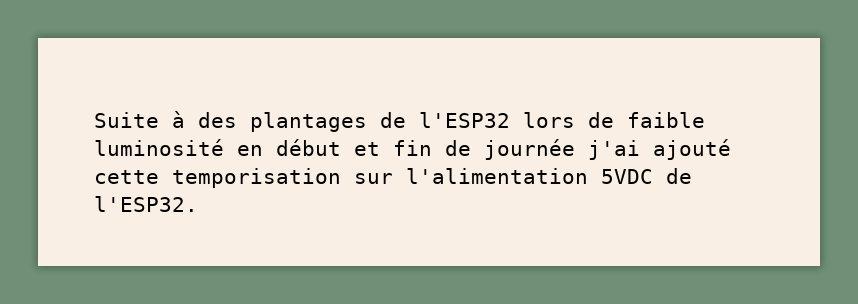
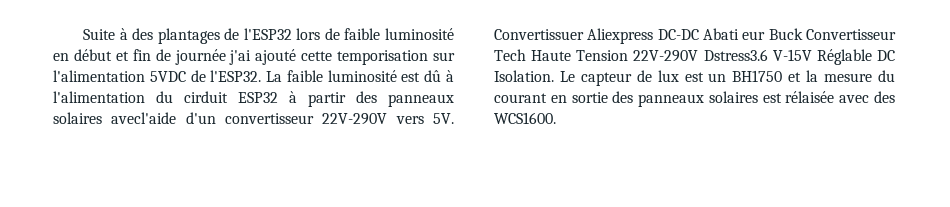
(198, 204) none -> [266,70,454,82] [53,91,454,107] [53,112,454,125] [494,28,896,44] [494,49,895,65] [494,70,896,86] [494,91,895,107] [494,112,556,124] La faible luminosité est dû à l'alimentation du cirduit ESP32 à partir des panneaux solaires avecl'aide d'un convertisseur 22V-290V vers 5V. Convertissuer Aliexpress DC-DC Abati eur Buck Convertisseur Tech Haute Tension 22V-290V Dstress3.6 V-15V Réglable DC Isolation. Le capteur de lux est un BH1750 et la mesure du courant en sortie des panneaux solaires est rélaisée avec des WCS1600.

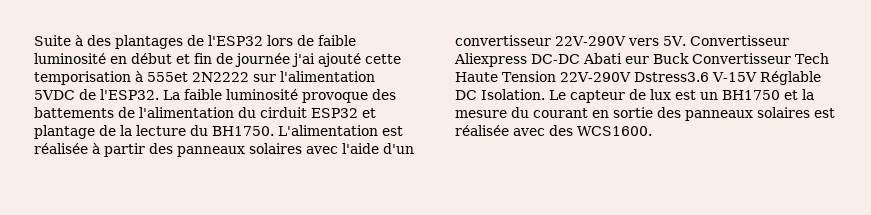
(429, 57) none -> [135,71,249,82] à 555et 2N2222
[401,70,454,82] [53,91,278,103] est dû à l'alimentation du cirduit ESP32 -> [302,89,396,103] [34,107,376,118] [34,125,403,139] [34,143,88,154] provoque des battements de l'alimentation du cirduit ESP32 et plantage de la lecture du BH1750. L'alimentation est réalisée
[111,112,177,124] avecl'aide -> [306,143,379,154] avec l'aide
[494,29,584,40] Convertissuer -> [689,35,789,46] Convertisseur
[785,91,835,103] rélaisée -> [455,125,509,136] réalisée

